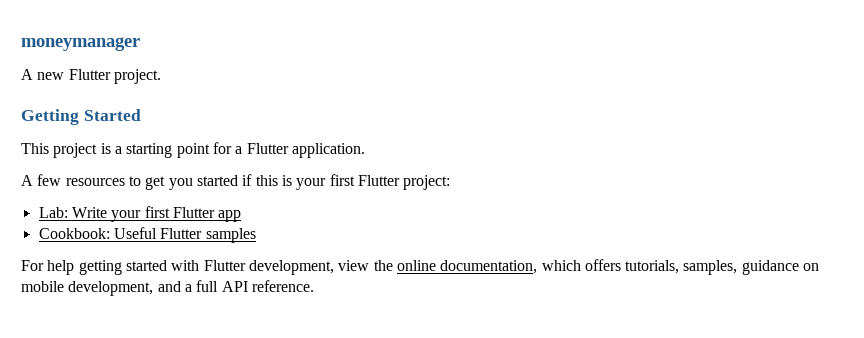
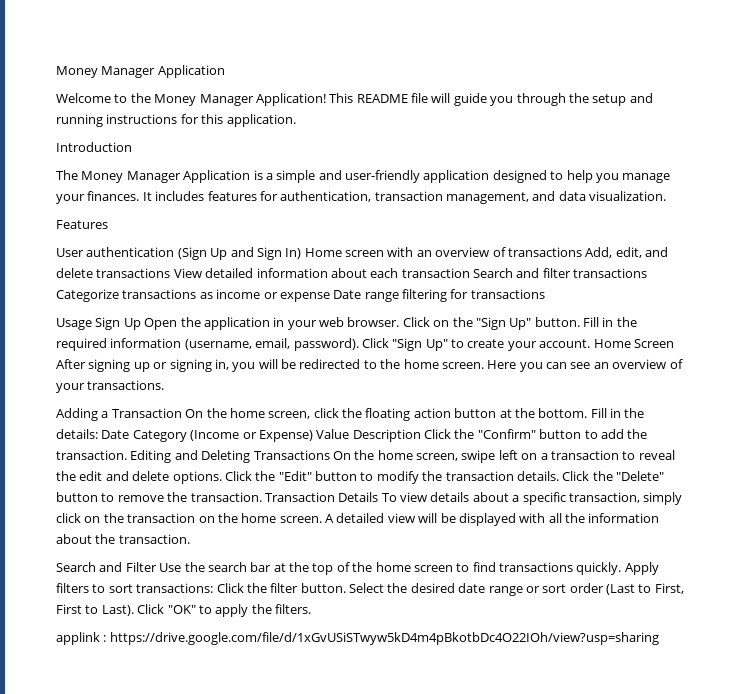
[21,37,140,51] [21,69,161,84] [21,109,141,125] [21,142,365,158] [21,174,451,190] [38,206,242,222] [38,227,256,243] [21,259,820,275] [21,280,314,296] moneymanager // A new Flutter project. // Getting Started // This project is a starting point for a Flutter application. // A few resources to get you started if this is your first Flutter project: // Lab: Write your first Flutter app // Cookbook: Useful Flutter samples // For help getting started with Flutter development, view the online documentation, which offers tutorials, samples, guidance on mobile development, and a full API reference. -> [56,65,225,78] [56,93,653,106] [56,114,296,127] [56,142,132,152] [56,170,671,183] [56,191,667,204] [56,220,108,229] [56,247,668,260] [56,268,648,278] [56,289,545,302] [56,317,637,330] [56,338,674,351] [56,359,683,372] [56,380,165,393] [56,408,645,421] [56,429,648,442] [56,450,675,463] [56,471,664,484] [56,492,683,505] [56,513,660,526] [56,534,190,544] [56,562,659,575] [56,583,684,596] [56,604,311,617] [56,632,659,645] Money Manager Application // Welcome to the Money Manager Application! This README file will guide you through the setup and running instructions for this application. // Introduction // The Money Manager Application is a simple and user-friendly application designed to help you manage your finances. It includes features for authentication, transaction management, and data visualization. // Features // User authentication (Sign Up and Sign In) Home screen with an overview of transactions Add, edit, and delete transactions View detailed information about each transaction Search and filter transactions Categorize transactions as income or expense Date range filtering for transactions // Usage Sign Up Open the application in your web browser. Click on the "Sign Up" button. Fill in the required information (username, email, password). Click "Sign Up" to create your account. Home Screen After signing up or signing in, you will be redirected to the home screen. Here you can see an overview of your transactions. // Adding a Transaction On the home screen, click the floating action button at the bottom. Fill in the details: Date Category (Income or Expense) Value Description Click the "Confirm" button to add the transaction. Editing and Deleting Transactions On the home screen, swipe left on a transaction to reveal the edit and delete options. Click the "Edit" button to modify the transaction details. Click the "Delete" button to remove the transaction. Transaction Details To view details about a specific transaction, simply click on the transaction on the home screen. A detailed view will be displayed with all the information about the transaction. // Search and Filter Use the search bar at the top of the home screen to find transactions quickly. Apply filters to sort transactions: Click the filter button. Select the desired date range or sort order (Last to First, First to Last). Click "OK" to apply the filters. // applink : https://drive.google.com/file/d/1xGvUSiSTwyw5kD4m4pBkotbDc4O22IOh/view?usp=sharing

